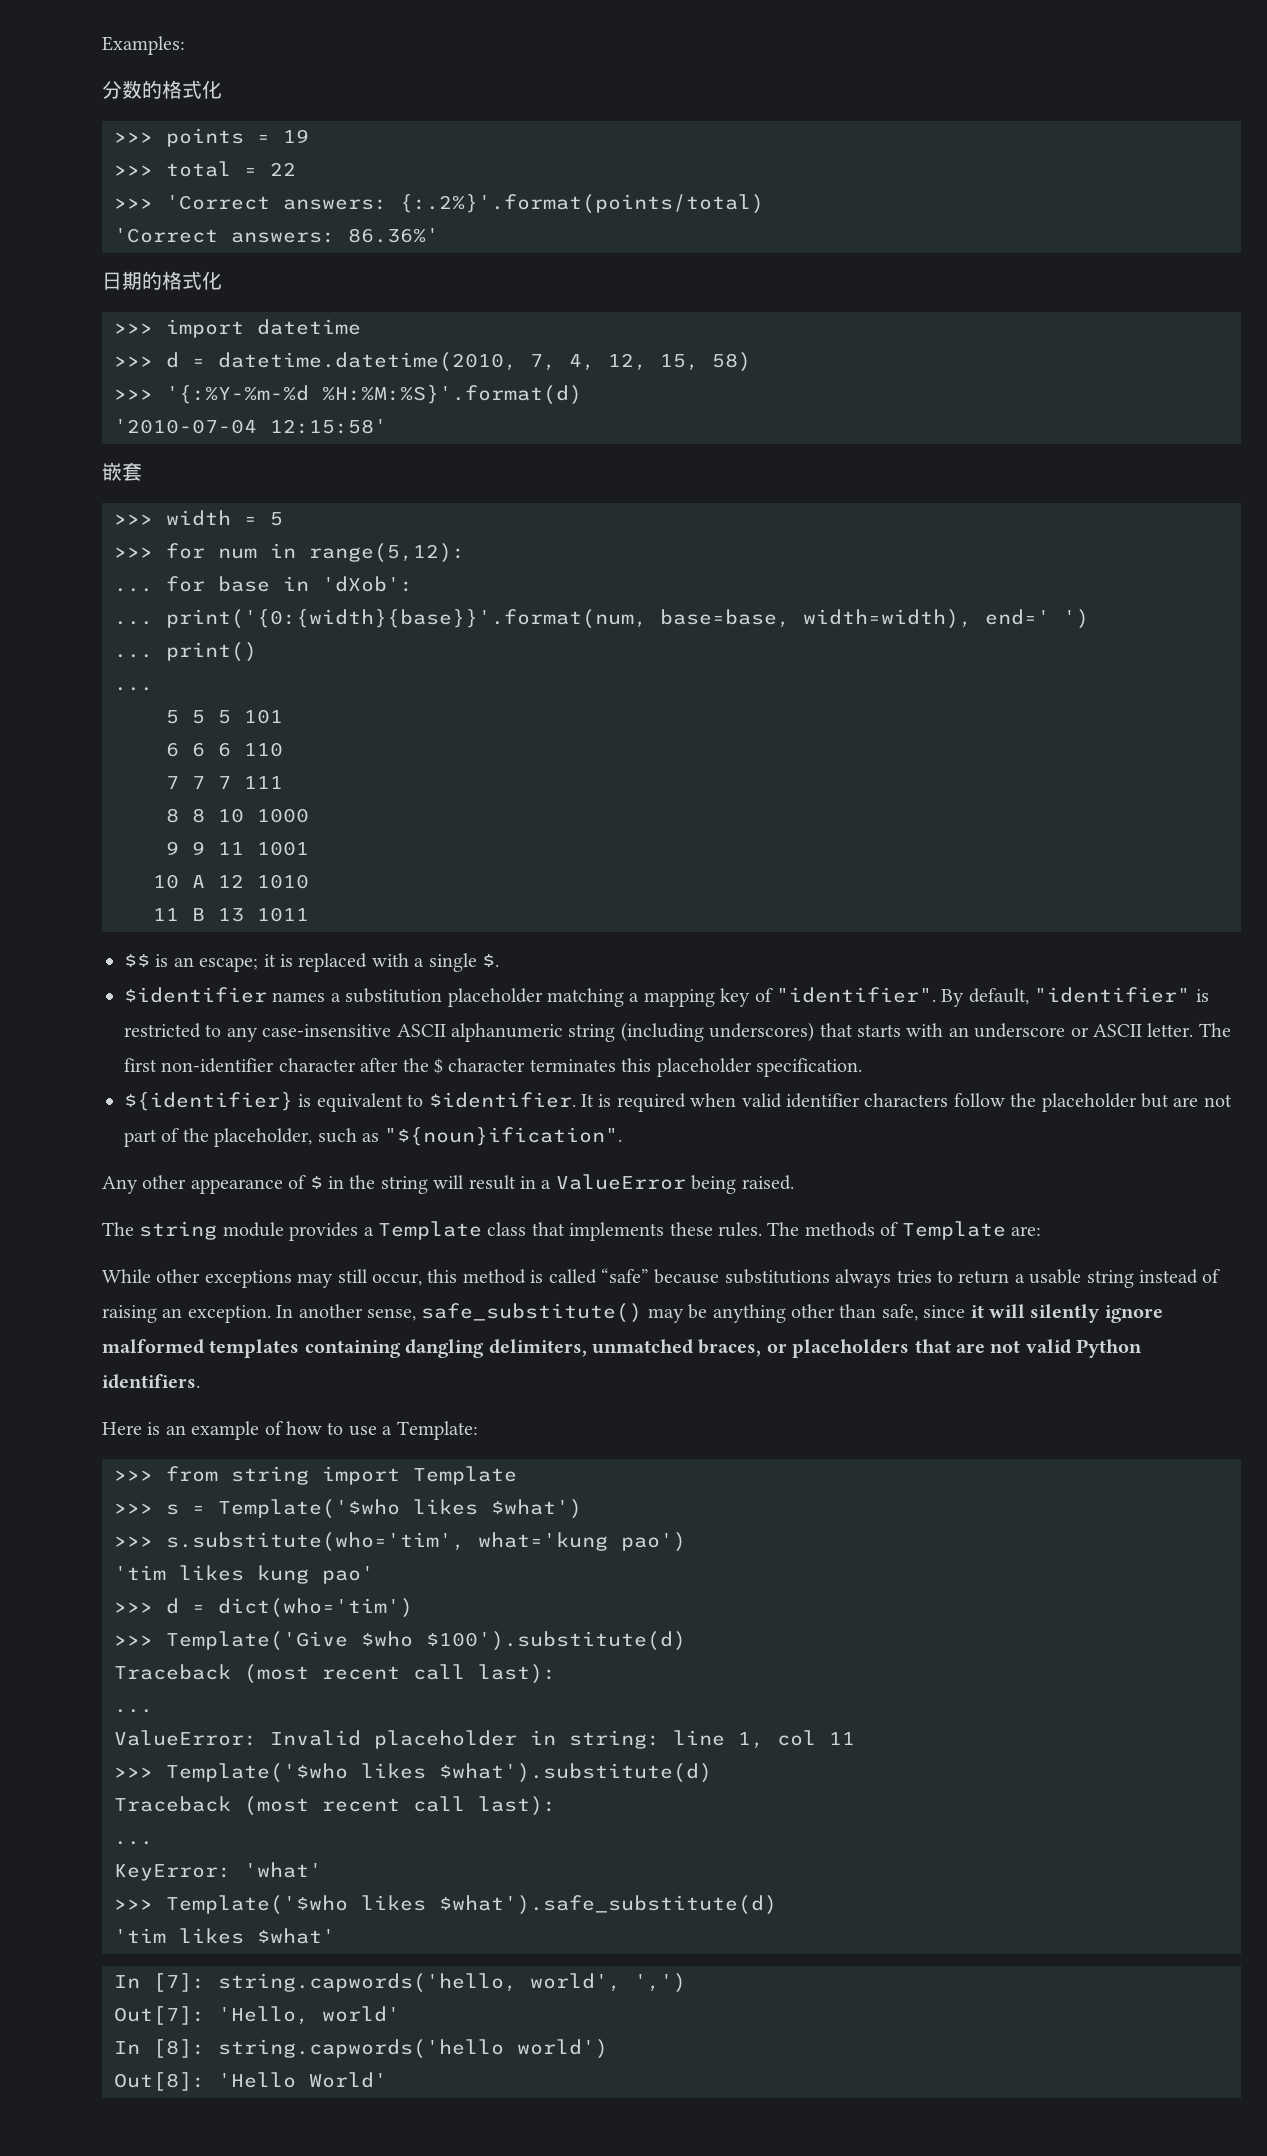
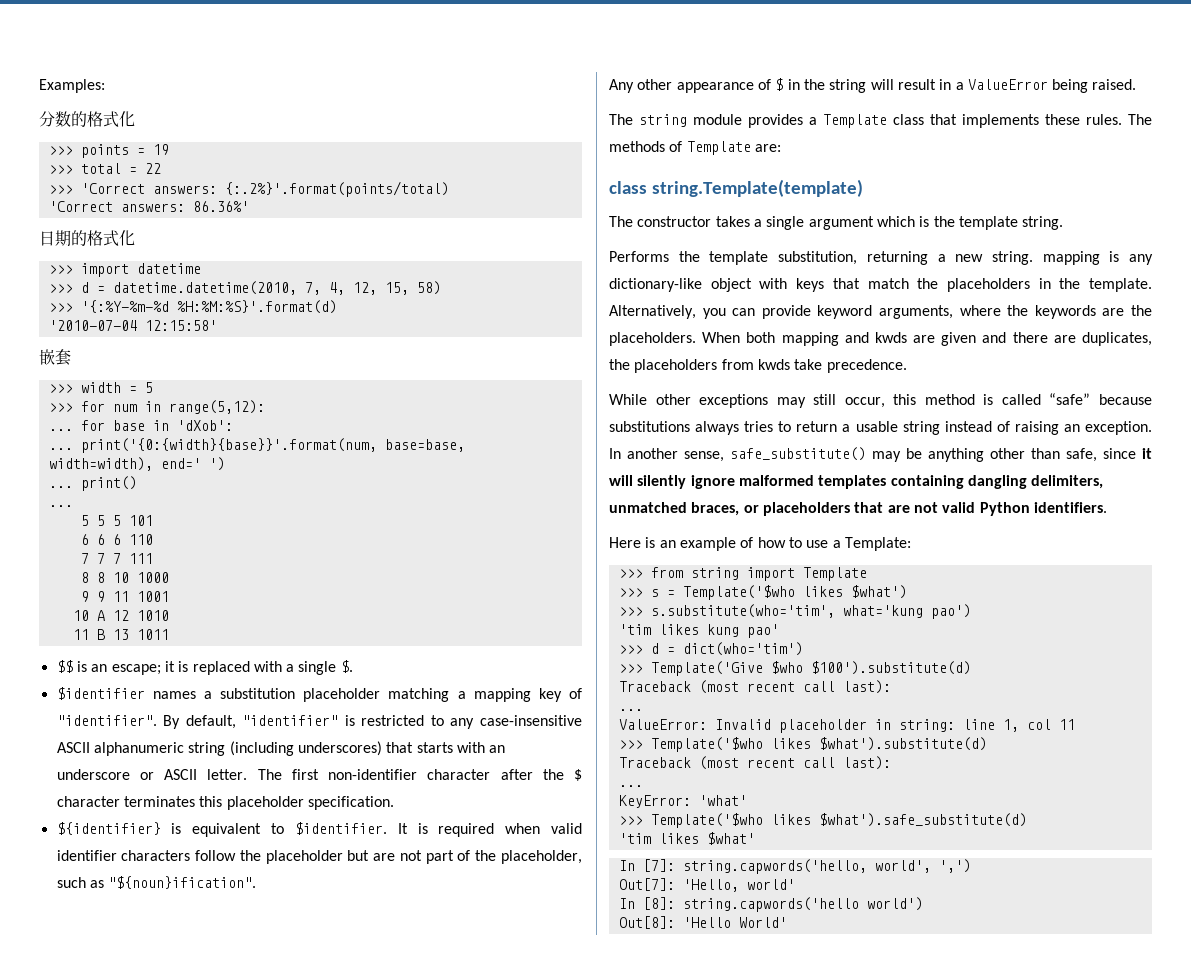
(1041, 1231) none -> [609,179,863,197] [609,216,1064,230] [609,251,1153,265] [609,278,1152,292] [609,305,1152,319] [609,332,1152,346] [609,359,907,373] // class string.Template(template) // The constructor takes a single argument which is the template string. // Performs the template substitution, returning a new string. mapping is any dictionary-like object with keys that match the placeholders in the template. Alternatively, you can provide keyword arguments, where the keywords are the placeholders. When both mapping and kwds are given and there are duplicates, the placeholders from kwds take precedence.

